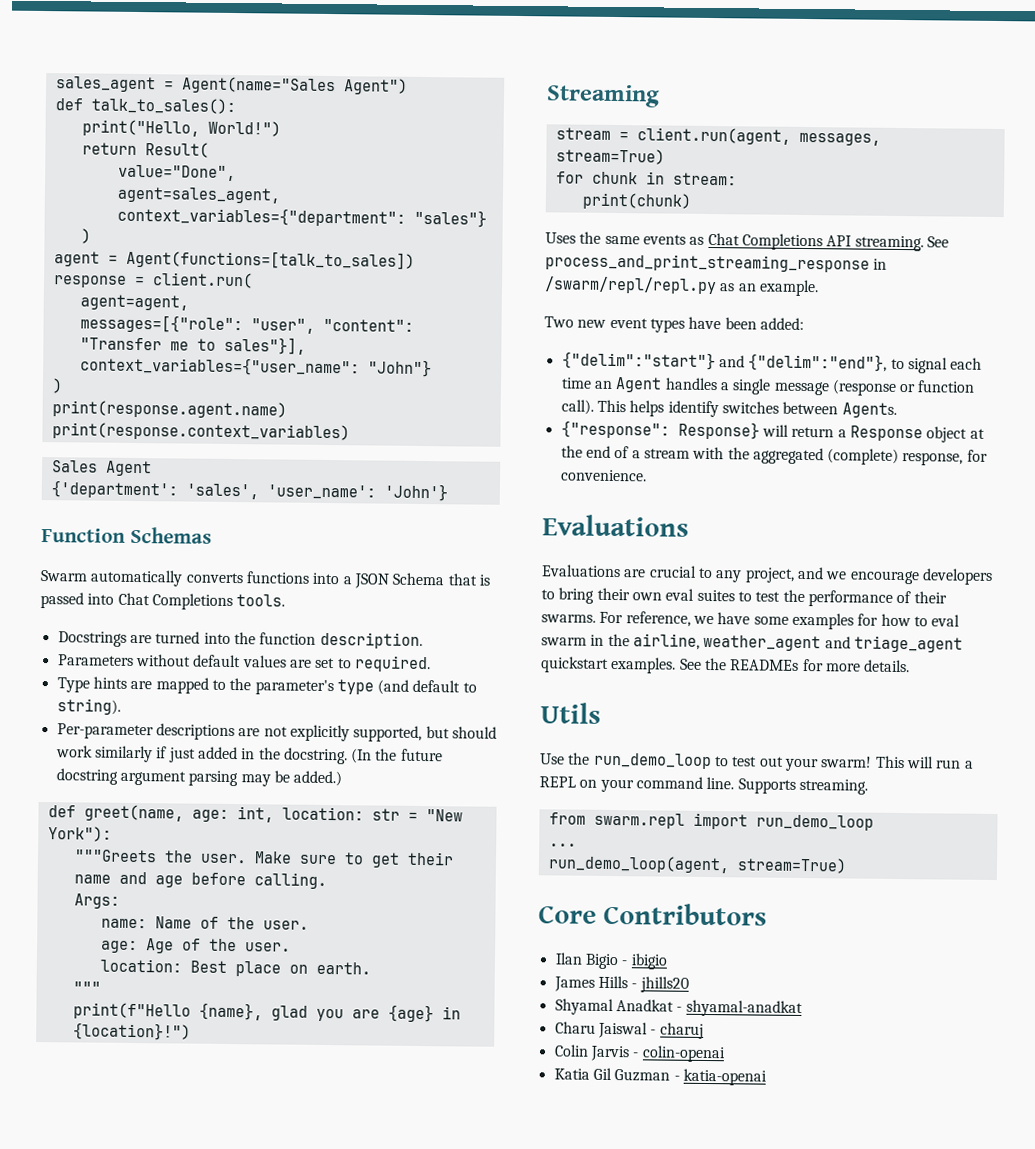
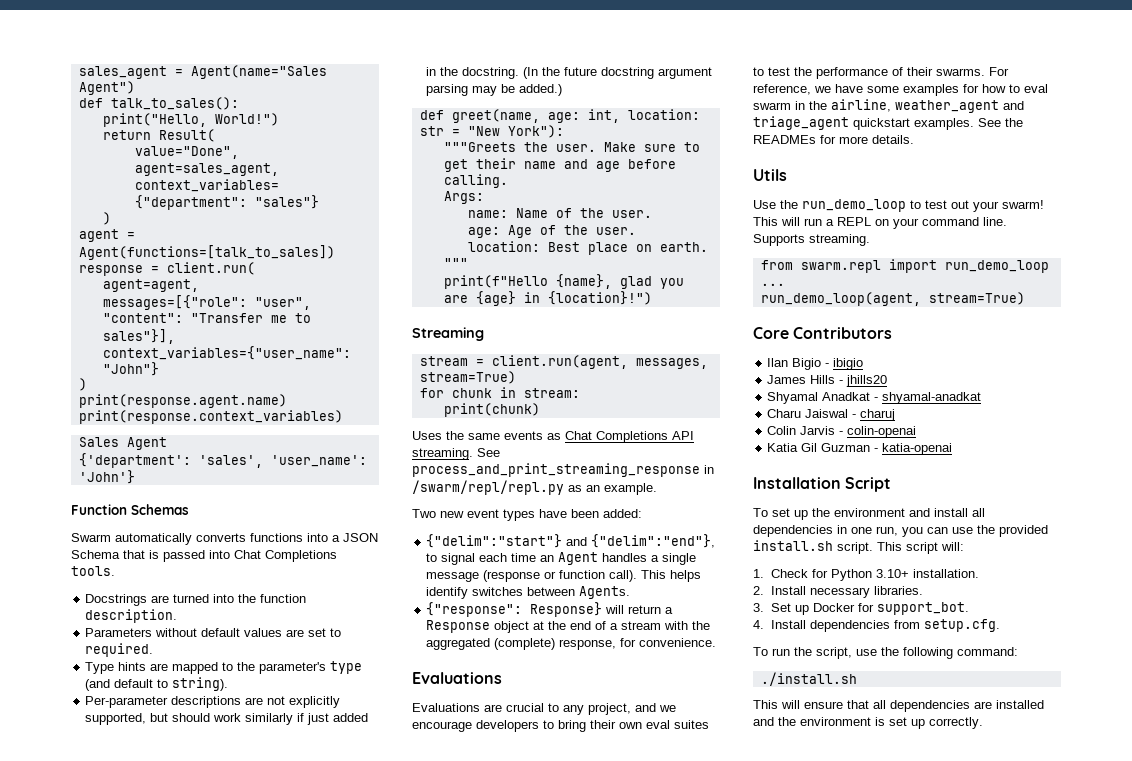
(767, 1077) none -> [753,477,892,492] [753,508,985,520] [753,525,1048,537] [753,540,964,554] [753,569,979,581] [753,586,923,598] [753,602,969,615] [753,619,1000,632] [753,647,1018,659] [760,672,857,686] [753,700,1044,712] [753,717,983,729] // Installation Script // To set up the environment and install all dependencies in one run, you can use the provided install.sh script. This script will: // 1. Check for Python 3.10+ installation. // 2. Install necessary libraries. // 3. Set up Docker for support_bot. // 4. Install dependencies from setup.cfg. // To run the script, use the following command: // ./install.sh // This will ensure that all dependencies are installed and the environment is set up correctly.

